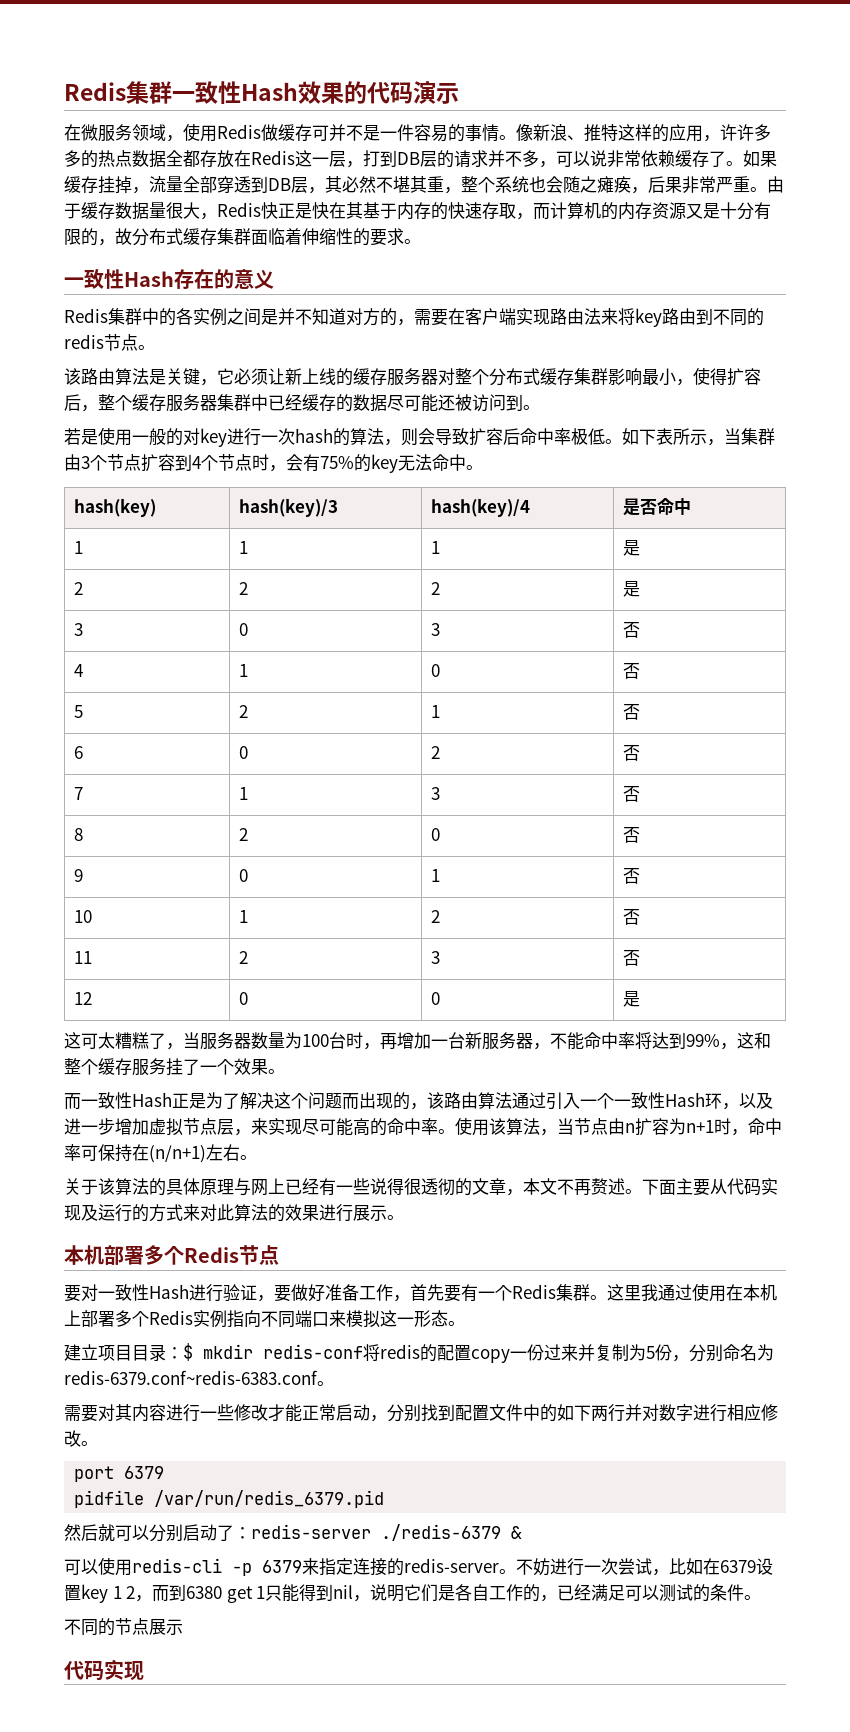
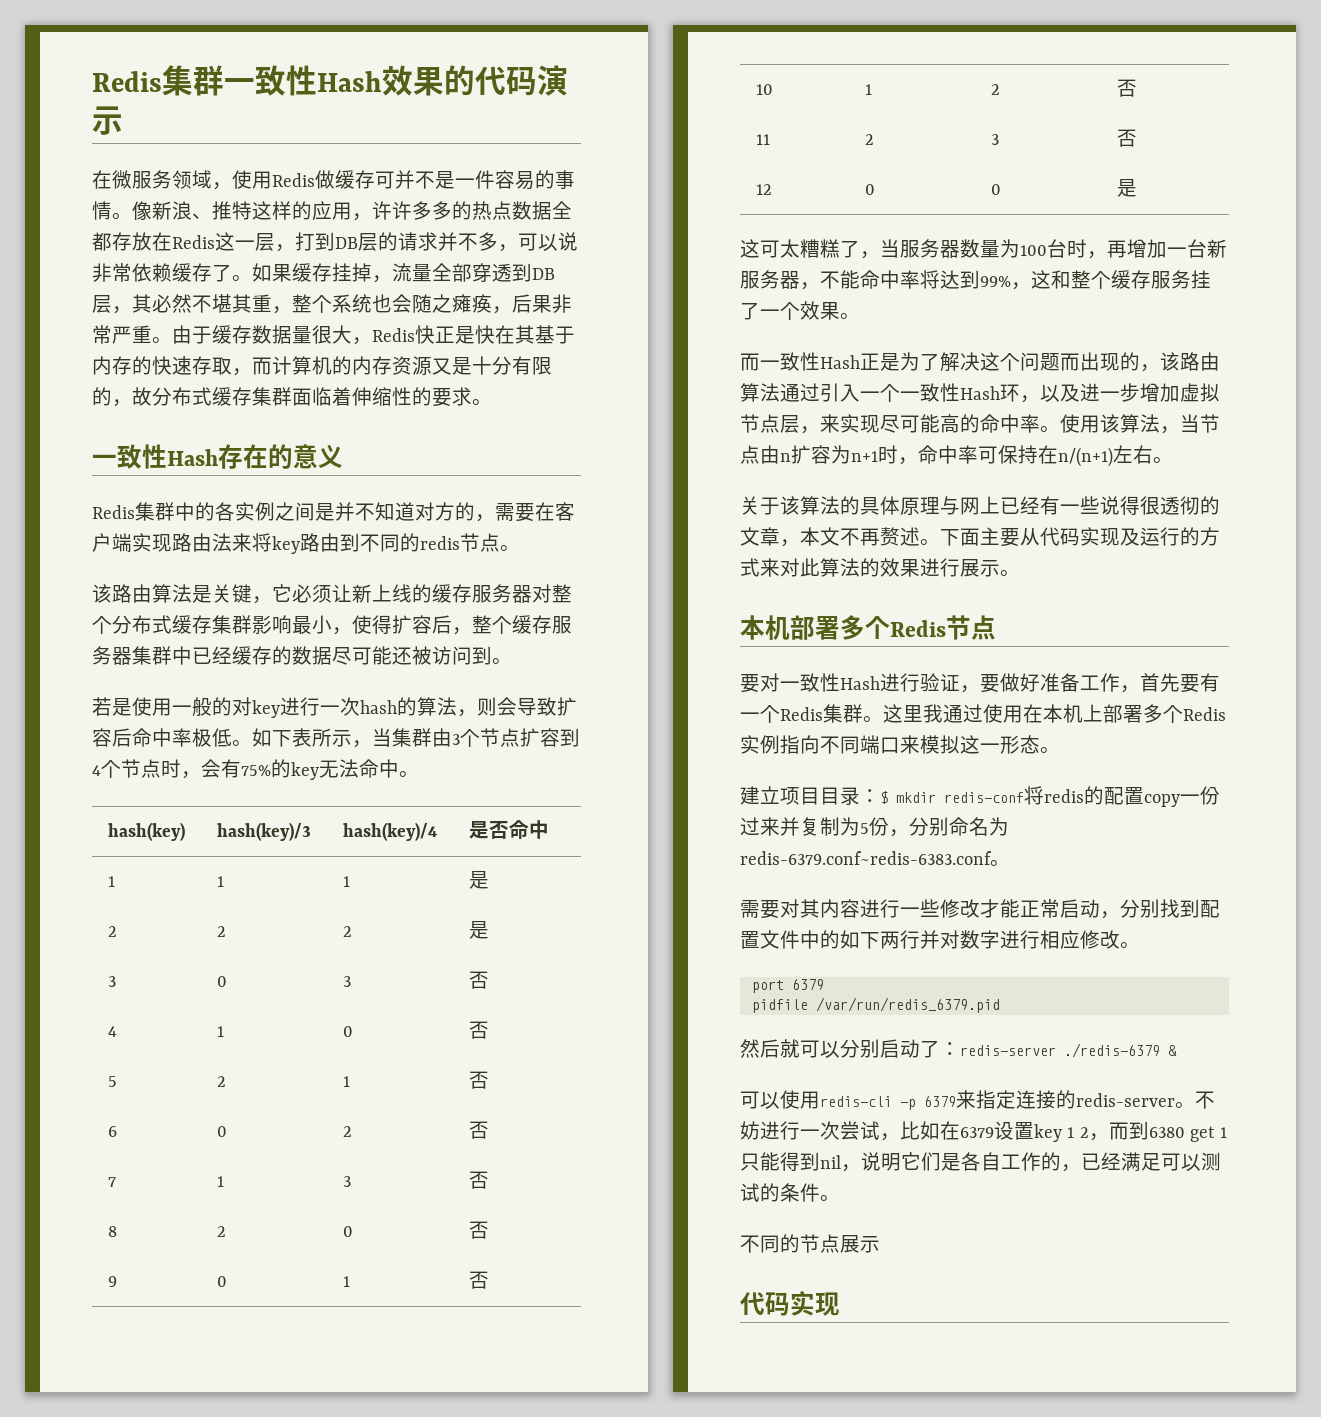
[149,1145,206,1163] (n/n+1) -> [1058,447,1113,467] n/(n+1)

